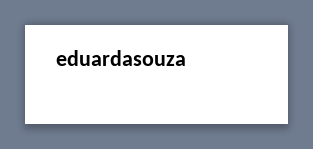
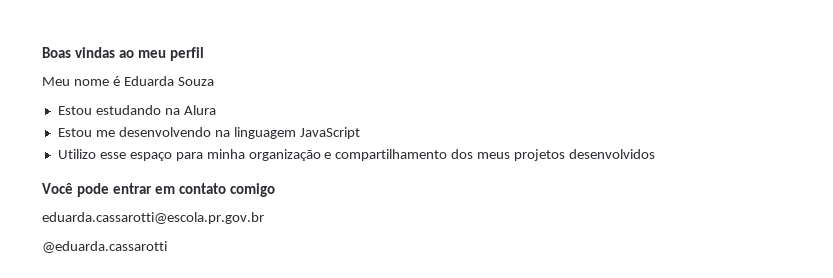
[56,50,186,66] eduardasouza -> [42,47,205,61] [42,76,214,86] [57,105,216,115] [57,127,360,139] [57,149,656,161] [42,183,276,197] [42,212,264,224] [42,241,167,253] Boas vindas ao meu perfil // Meu nome é Eduarda Souza // Estou estudando na Alura // Estou me desenvolvendo na linguagem JavaScript // Utilizo esse espaço para minha organização e compartilhamento dos meus projetos desenvolvidos // Você pode entrar em contato comigo // eduarda.cassarotti@escola.pr.gov.br // @eduarda.cassarotti

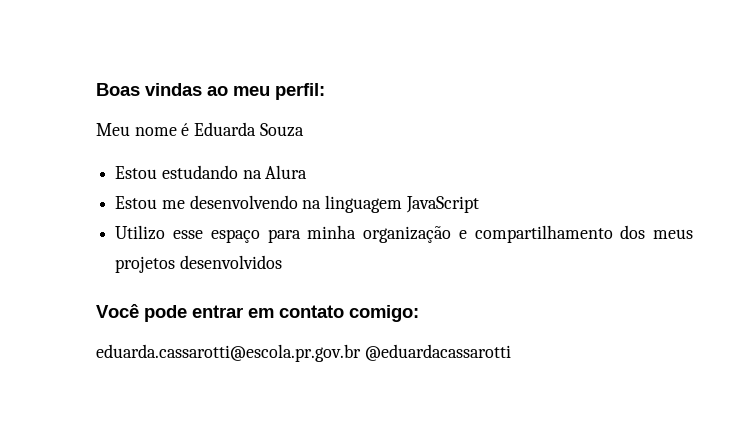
[170,47,205,61] perfil -> [275,83,325,100] perfil:
[230,183,276,197] comigo -> [349,305,419,322] comigo:
[42,241,167,253] // @eduarda.cassarotti -> [364,344,511,361] @eduardacassarotti

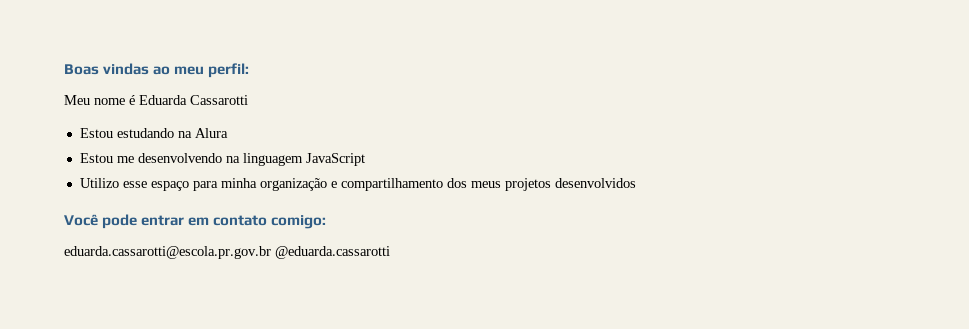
[259,123,304,137] Souza -> [190,95,248,105] Cassarotti
[364,344,511,361] @eduardacassarotti -> [275,246,390,259] @eduarda.cassarotti

